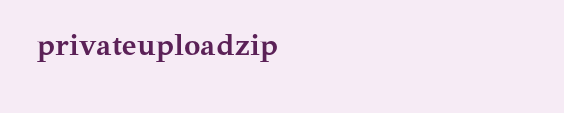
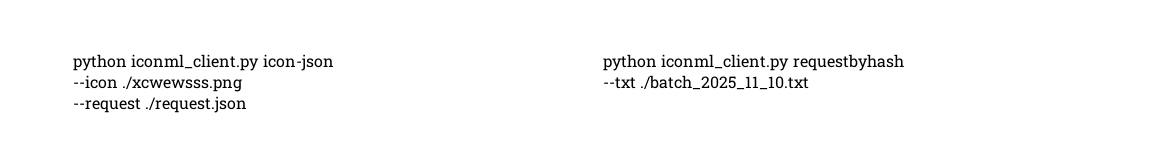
[37,34,278,62] privateuploadzip -> [73,54,334,71] [73,75,243,92] [73,96,248,113] [603,54,904,71] [603,75,810,90] python iconml_client.py icon-json // --icon ./xcwewsss.png // --request ./request.json // python iconml_client.py requestbyhash // --txt ./batch_2025_11_10.txt

